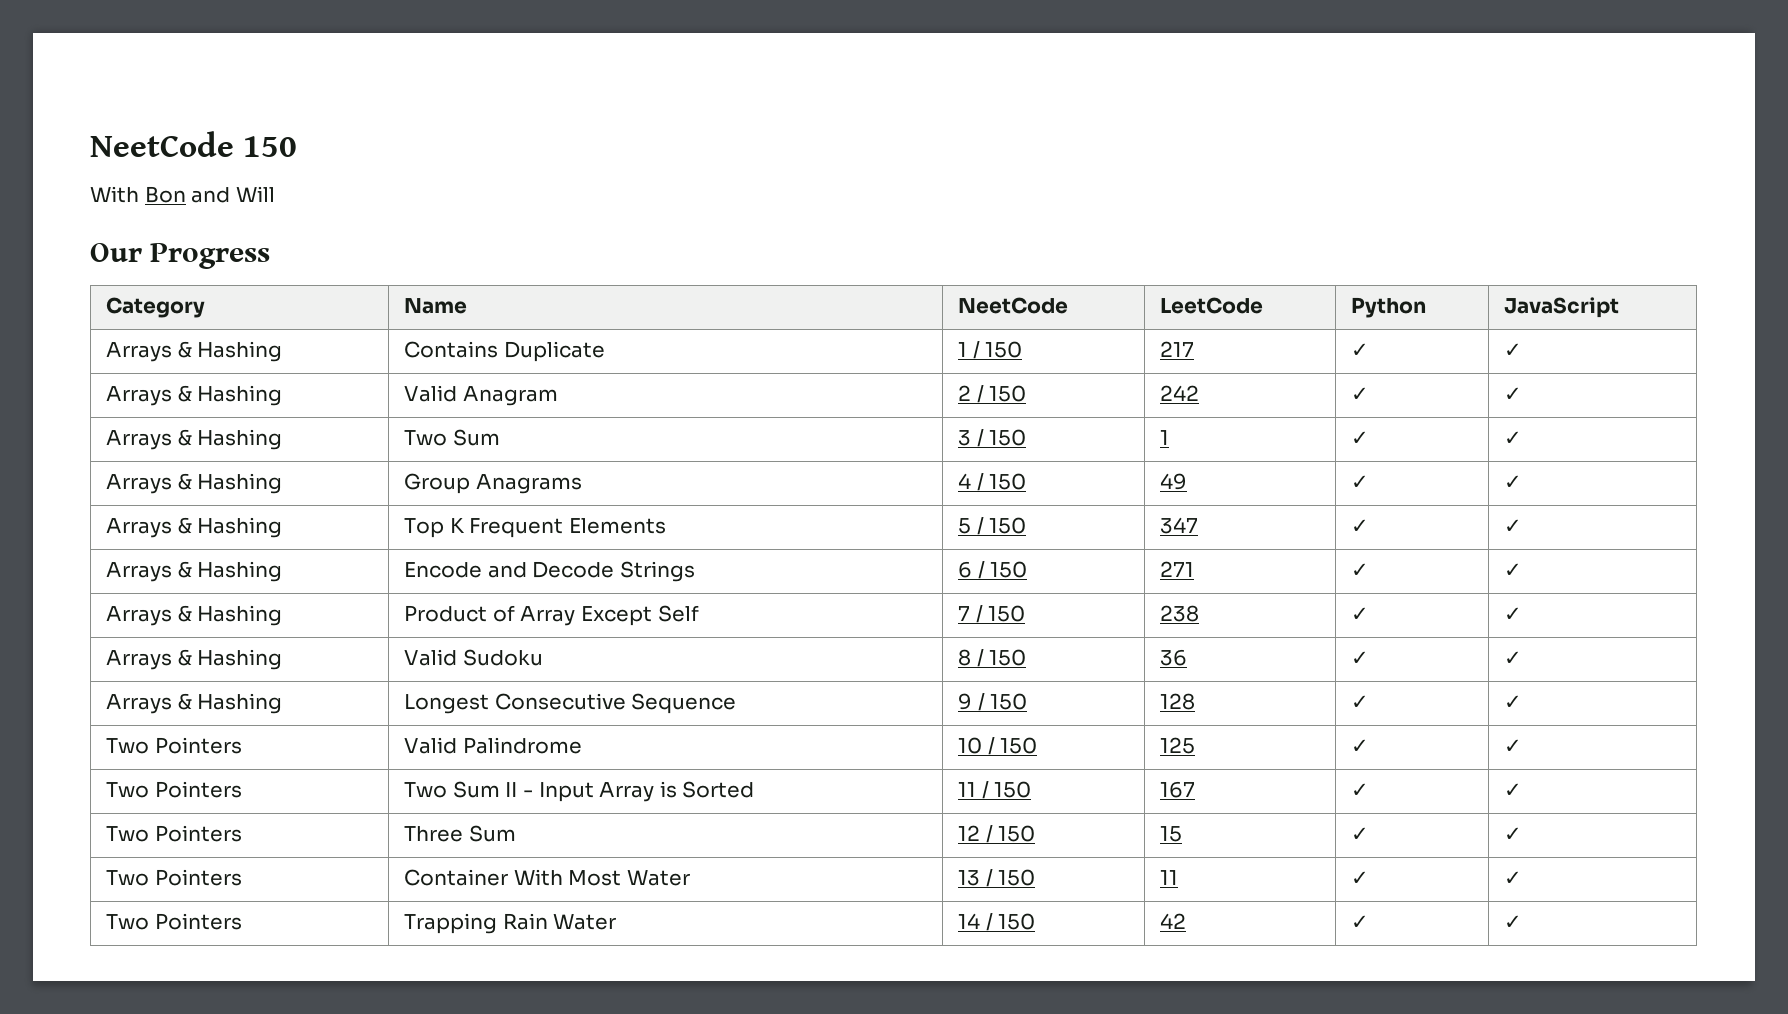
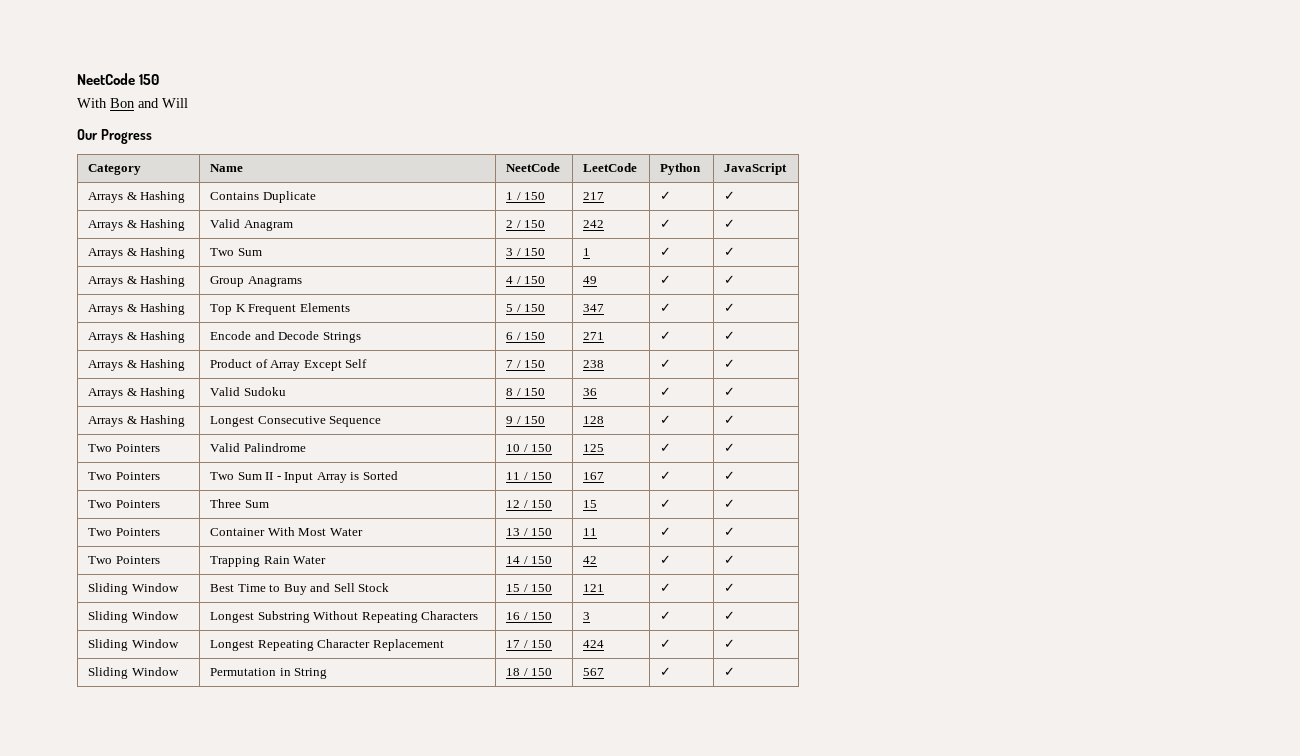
(1523, 922) none -> [88,583,179,595] [210,583,390,595] [506,584,553,592] [583,584,605,592] [660,583,672,592] [724,583,736,592] [88,611,179,623] [210,611,479,623] [506,612,553,620] [583,612,591,620] [660,611,672,620] [724,611,736,620] [88,639,179,651] [210,639,444,651] [506,640,553,648] [583,640,605,648] [660,639,672,648] [724,639,736,648] [88,667,179,679] [210,668,328,679] [506,668,553,676] [583,668,605,676] [660,667,672,676] [724,667,736,676] // Sliding Window | Best Time to Buy and Sell Stock | 15 / 150 | 121 | ✓ | ✓ // Sliding Window | Longest Substring Without Repeating Characters | 16 / 150 | 3 | ✓ | ✓ // Sliding Window | Longest Repeating Character Replacement | 17 / 150 | 424 | ✓ | ✓ // Sliding Window | Permutation in String | 18 / 150 | 567 | ✓ | ✓

